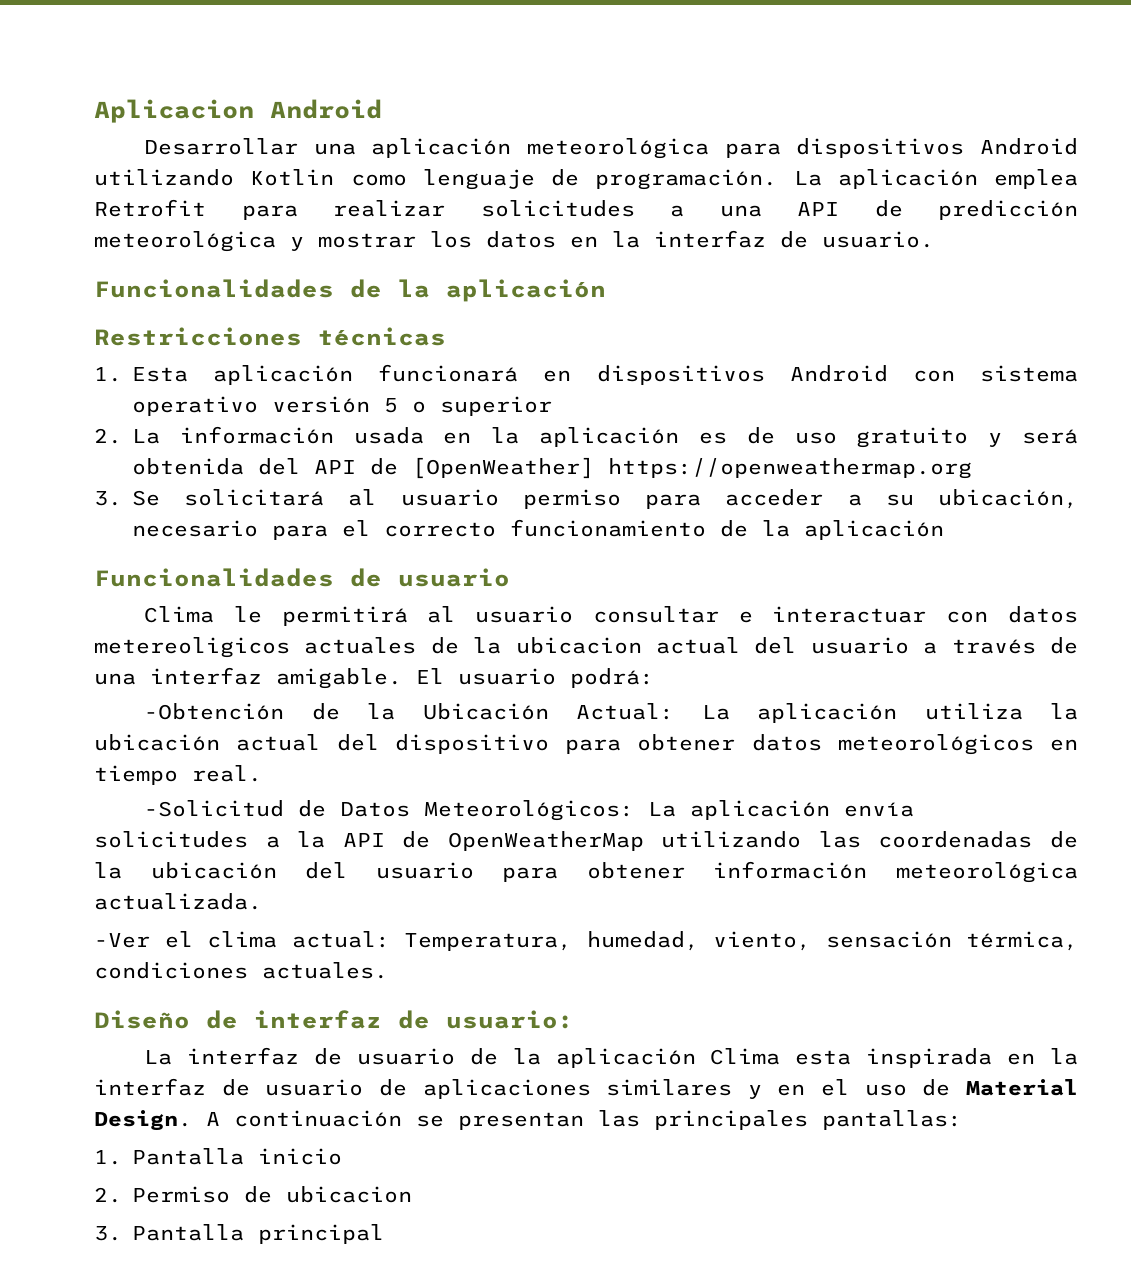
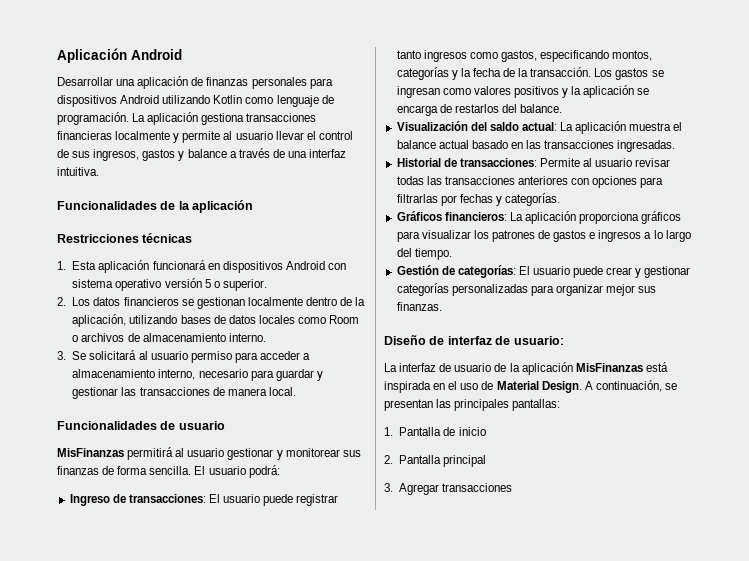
[94,99,254,123] Aplicacion -> [57,48,127,63] Aplicación
[527,138,710,159] meteorológica -> [191,77,307,89] de finanzas personales
[994,169,1078,189] [94,199,1078,220] [94,230,934,252] emplea Retrofit para realizar solicitudes a una API de predicción meteorológica y mostrar los datos en la interfaz de usuario. -> [201,113,317,125] [57,131,353,143] [57,148,347,161] [57,167,99,176] gestiona transacciones financieras localmente y permite al usuario llevar el control de sus ingresos, gastos y balance a través de una interfaz intuitiva.
[440,396,552,416] [94,426,1079,448] [132,457,972,479] superior // 2. La información usada en la aplicación es de uso gratuito y será obtenida del API de [OpenWeather] https://openweathermap.org -> [222,279,267,291] [57,297,366,309] [72,314,360,327] [72,333,266,342] superior. // 2. Los datos financieros se gestionan localmente dentro de la aplicación, utilizando bases de datos locales como Room o archivos de almacenamiento interno.
[885,489,1078,509] [132,519,944,540] su ubicación, necesario para el correcto funcionamiento de la aplicación -> [72,369,323,381] [72,387,296,399] almacenamiento interno, necesario para guardar y gestionar las transacciones de manera local.
[144,606,262,623] Clima le -> [57,448,124,457] MisFinanzas
[592,606,1078,623] [94,637,1078,658] [94,667,654,689] [144,703,1078,723] [94,734,1078,755] [94,765,262,785] [144,800,915,821] [94,831,1078,851] [94,861,1078,883] [94,893,262,910] [94,931,1078,951] [94,962,388,979] consultar e interactuar con datos metereoligicos actuales de la ubicacion actual del usuario a través de una interfaz amigable. El usuario podrá: // -Obtención de la Ubicación Actual: La aplicación utiliza la ubicación actual del dispositivo para obtener datos meteorológicos en tiempo real. // -Solicitud de Datos Meteorológicos: La aplicación envía solicitudes a la API de OpenWeatherMap utilizando las coordenadas de la ubicación del usuario para obtener información meteorológica actualizada. // -Ver el clima actual: Temperatura, humedad, viento, sensación térmica, condiciones actuales. -> [227,448,361,460] [57,465,280,478] [69,494,339,506] [396,50,653,62] [396,67,664,80] [396,85,650,98] [396,104,563,116] [396,121,683,134] [396,140,676,152] [396,158,671,167] [396,176,664,188] [396,193,561,206] [396,211,682,224] [396,230,691,242] [396,248,452,260] [396,265,691,278] [396,283,657,296] [396,302,442,311] gestionar y monitorear sus finanzas de forma sencilla. El usuario podrá: // Ingreso de transacciones: El usuario puede registrar tanto ingresos como gastos, especificando montos, categorías y la fecha de la transacción. Los gastos se ingresan como valores positivos y la aplicación se encarga de restarlos del balance. // Visualización del saldo actual: La aplicación muestra el balance actual basado en las transacciones ingresadas. // Historial de transacciones: Permite al usuario revisar todas las transacciones anteriores con opciones para filtrarlas por fechas y categorías. // Gráficos financieros: La aplicación proporciona gráficos para visualizar los patrones de gastos e ingresos a lo largo del tiempo. // Gestión de categorías: El usuario puede crear y gestionar categorías personalizadas para organizar mejor sus finanzas.
[710,1048,1078,1068] [94,1078,762,1099] Clima esta inspirada en la interfaz de usuario de aplicaciones similares y -> [575,362,668,372] [384,381,431,393] MisFinanzas está inspirada
[234,1110,402,1127] continuación -> [595,380,662,392] continuación,
(244, 1156) none -> [443,427,456,436] de
[132,1186,412,1203] [94,1226,122,1241] Permiso de ubicacion // 3. -> (393, 459) none
(384, 1234) none -> [384,483,513,495] // 3. Agregar transacciones

